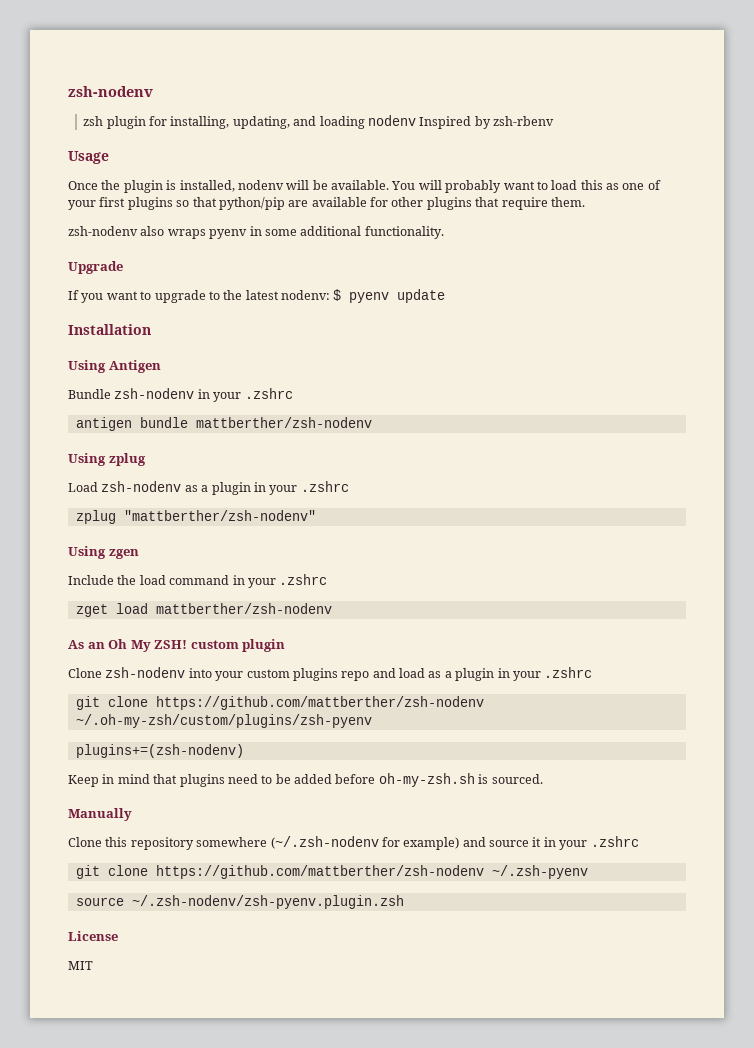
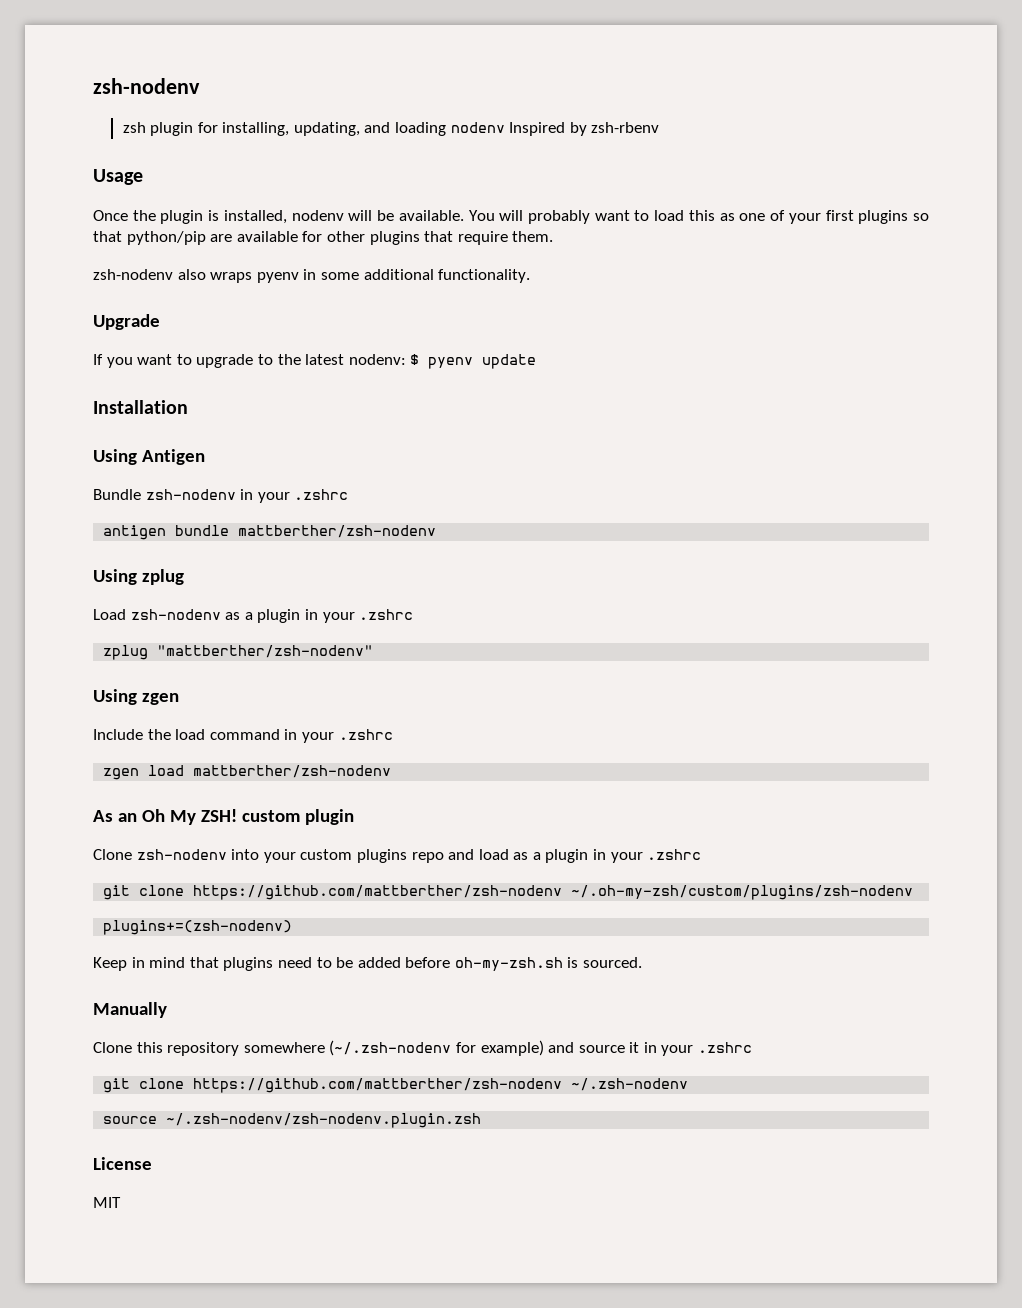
[75,604,108,617] zget -> [103,768,140,780] zgen
[75,714,372,728] ~/.oh-my-zsh/custom/plugins/zsh-pyenv -> [571,885,914,900] ~/.oh-my-zsh/custom/plugins/zsh-nodenv
[491,865,588,879] [75,895,404,909] ~/.zsh-pyenv // source ~/.zsh-nodenv/zsh-pyenv.plugin.zsh -> [571,1078,689,1091] [103,1113,482,1128] ~/.zsh-nodenv // source ~/.zsh-nodenv/zsh-nodenv.plugin.zsh

